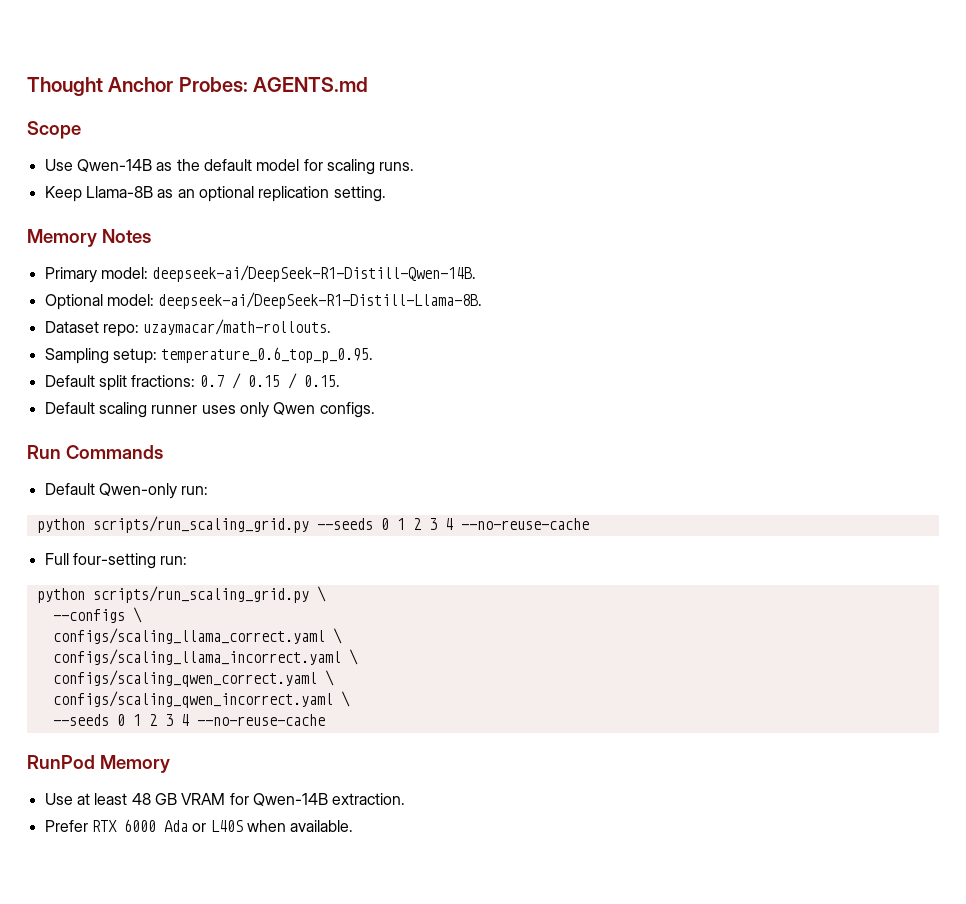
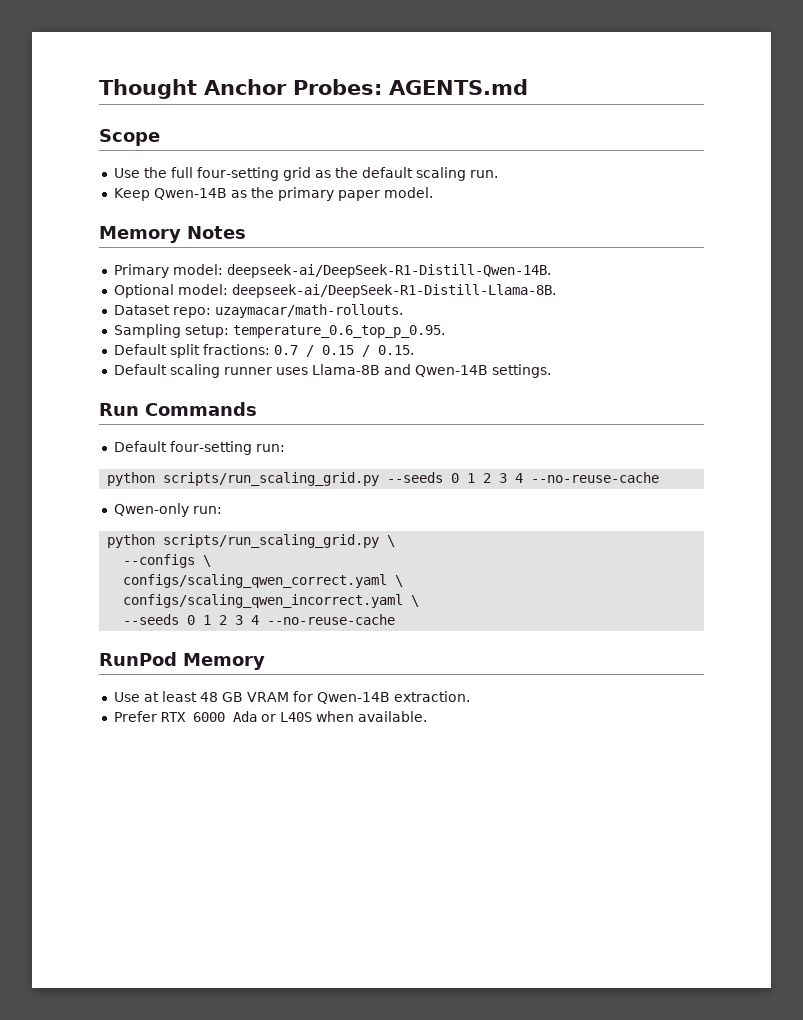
[76,159,415,175] [44,186,386,202] Qwen-14B as the default model for scaling runs. // Keep Llama-8B as an optional replication setting. -> [143,167,498,181] [113,187,433,201] the full four-setting grid as the default scaling run. // Keep Qwen-14B as the primary paper model.
[239,402,375,418] only Qwen configs. -> [311,364,551,378] Llama-8B and Qwen-14B settings.
[98,483,177,499] Qwen-only -> [169,441,252,455] four-setting
[44,553,156,569] Full four-setting -> [113,503,189,517] Qwen-only
[52,628,342,644] [52,649,358,665] // configs/scaling_llama_correct.yaml \ // configs/scaling_llama_incorrect.yaml \ -> (212, 561) none

